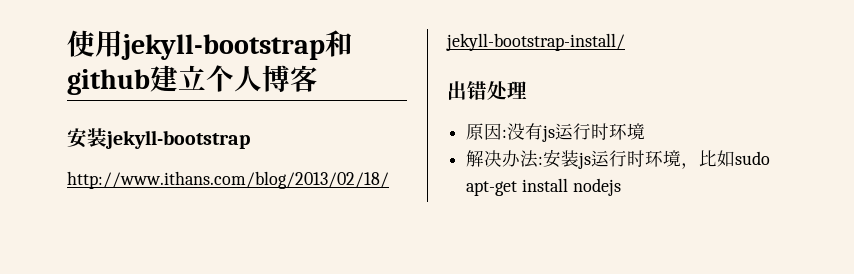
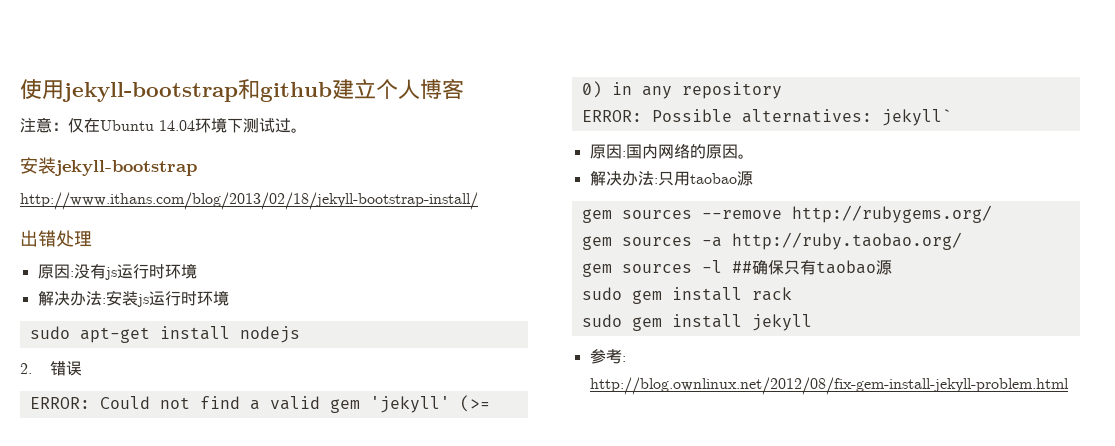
(318, 78) none -> [20,117,307,133] // 注意：仅在Ubuntu 14.04环境下测试过。
[681,150,736,169] ，比如 -> (229, 298) //
(621, 187) none -> [20,361,83,376] [29,395,490,413] [581,81,782,99] [581,109,952,126] [589,144,754,159] [589,171,753,186] [581,205,992,223] [581,232,962,250] [581,260,892,277] [581,287,792,304] [581,314,812,331] [589,349,626,364] [589,377,1069,395] // 2.错误 // ERROR: Could not find a valid gem 'jekyll' (>= 0) in any repository // ERROR: Possible alternatives: jekyll` // 原因:国内网络的原因。 // 解决办法:只用taobao源 // gem sources --remove http://rubygems.org/ // gem sources -a http://ruby.taobao.org/ // gem sources -l ##确保只有taobao源 // sudo gem install rack // sudo gem install jekyll // 参考: http://blog.ownlinux.net/2012/08/fix-gem-install-jekyll-problem.html

